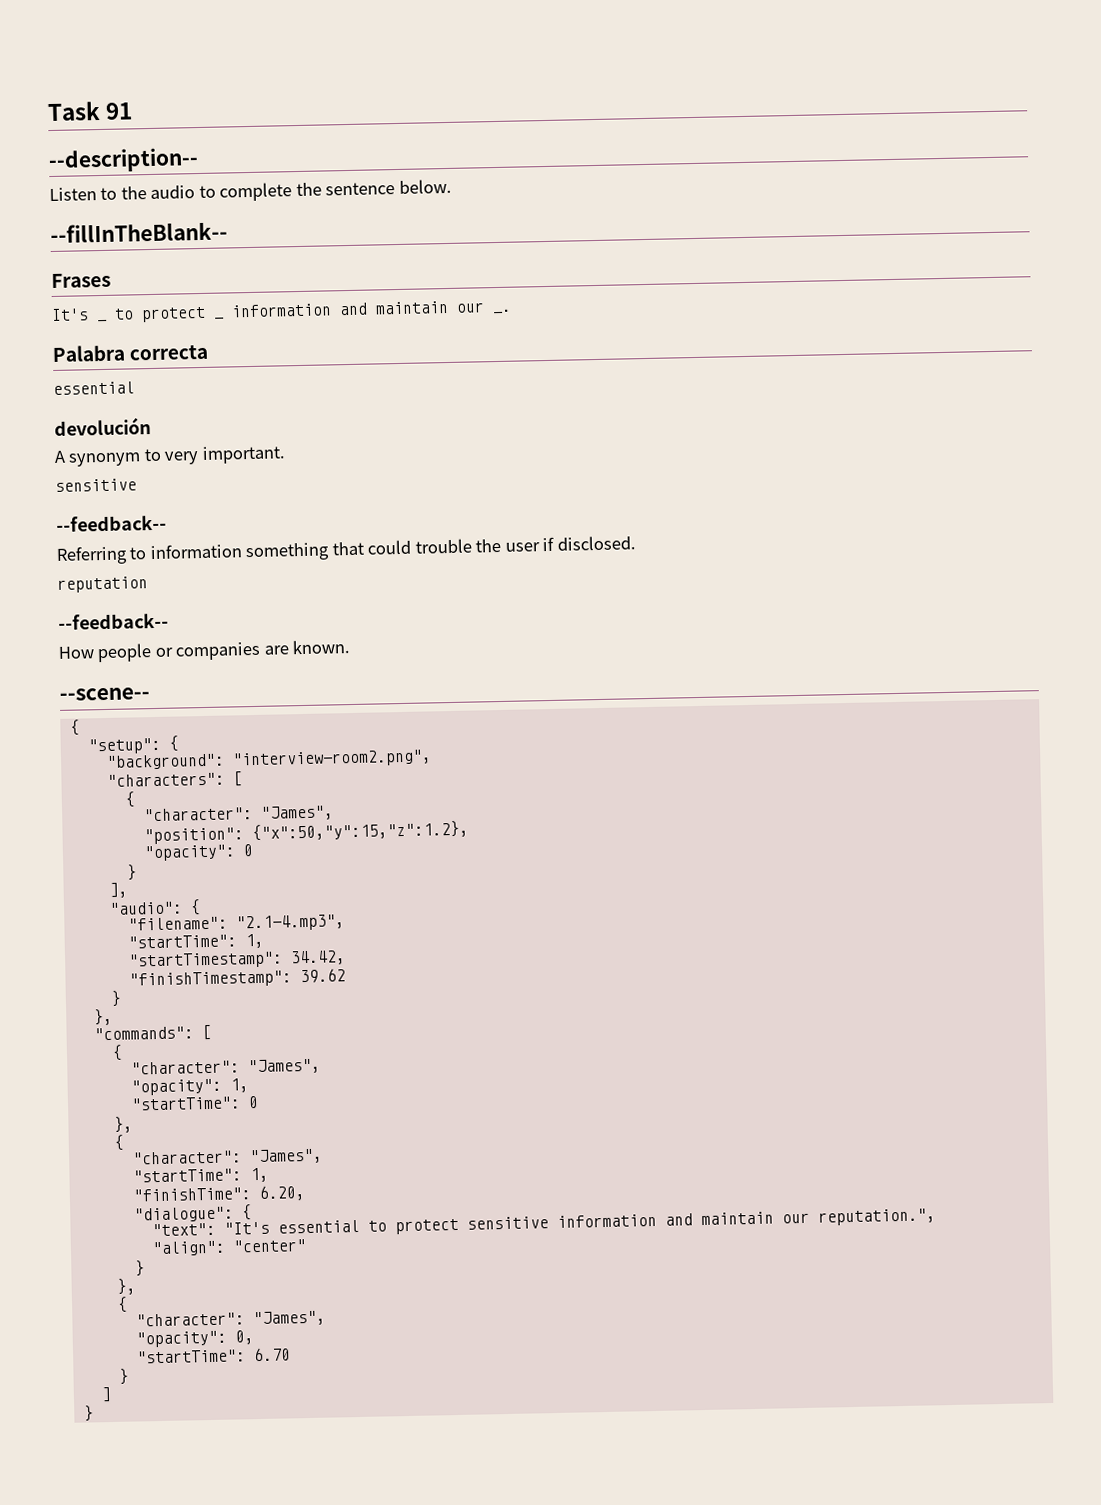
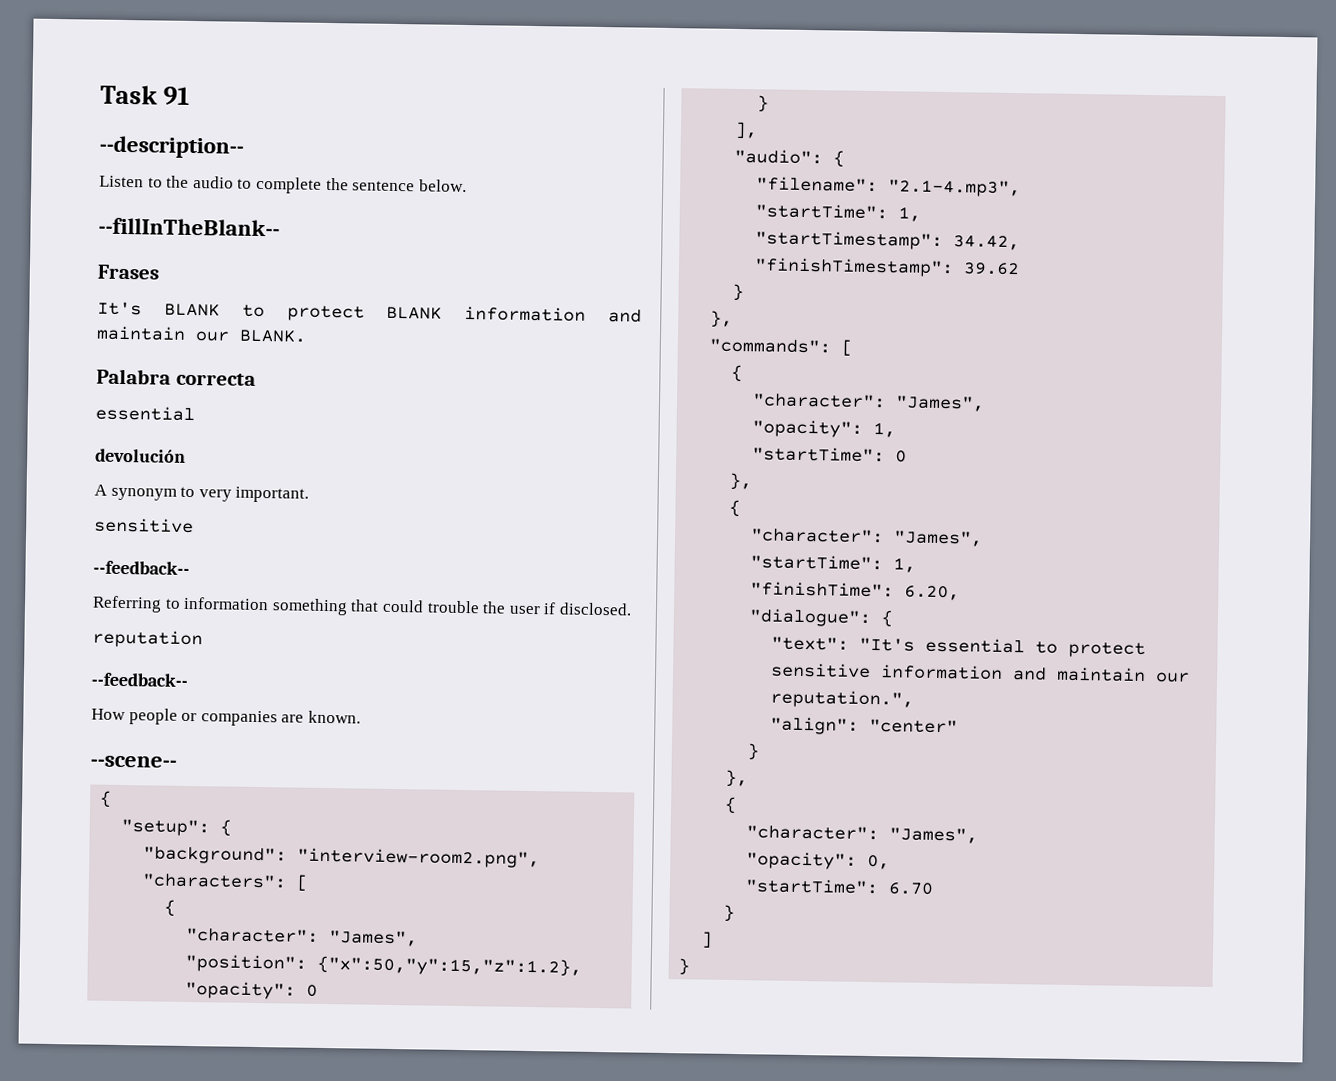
[97,300,512,323] _ to protect _ information and maintain our _. -> [163,303,642,323] [96,325,307,343] BLANK to protect BLANK information and maintain our BLANK.

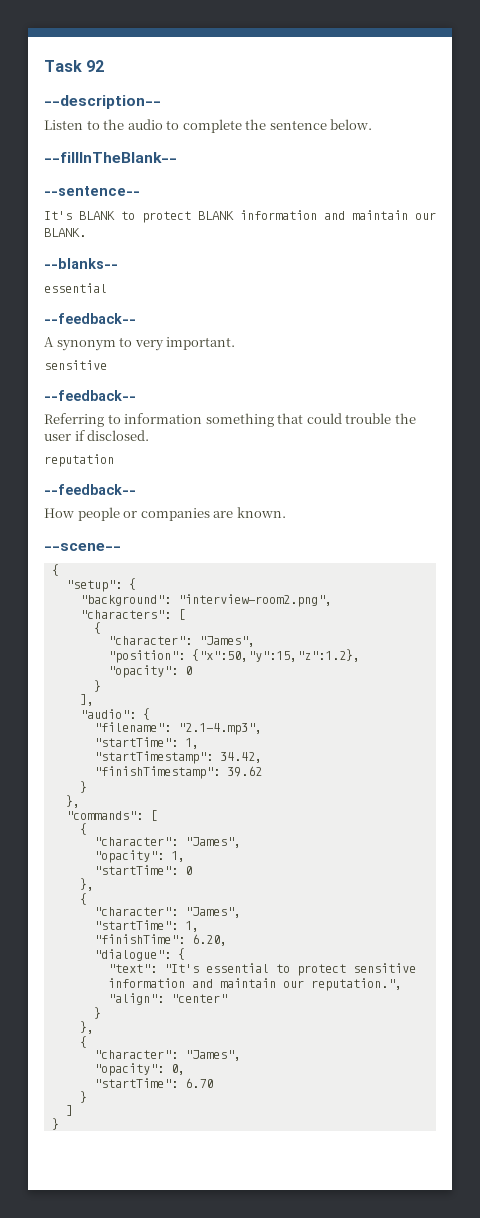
[162,86,190,105] 91 -> [86,60,105,72] 92
[97,264,159,280] Frases -> [44,186,140,196] --sentence--
[96,368,256,386] Palabra correcta -> [44,258,118,269] --blanks--
[95,448,186,463] devolución -> [44,313,136,324] --feedback--

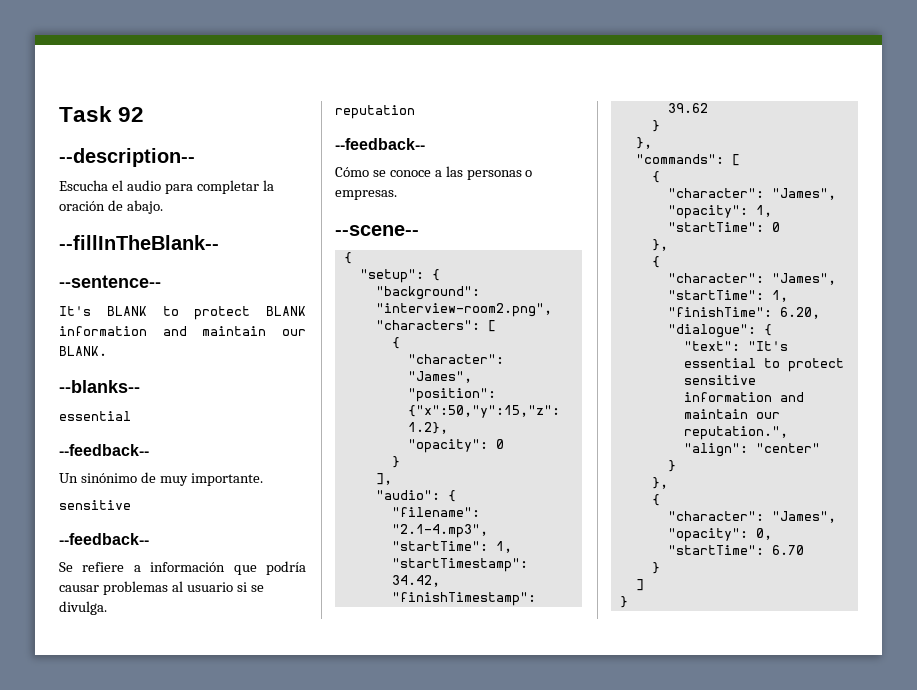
[44,119,373,133] Listen to the audio to complete the sentence below. -> [59,180,274,194] [59,200,163,214] Escucha el audio para completar la oración de abajo.
[44,337,236,351] [44,360,107,370] [44,390,136,401] [44,413,416,427] [44,430,150,441] [44,454,114,467] [44,484,136,495] [44,507,286,521] A synonym to very important. // sensitive // --feedback-- // Referring to information something that could trouble the user if disclosed. // reputation // --feedback-- // How people or companies are known. -> [59,472,263,486] [59,500,131,510] [59,533,149,545] [59,561,306,575] [59,581,264,595] [59,601,107,615] [335,105,415,119] [335,138,425,150] [335,166,533,180] [335,190,397,200] Un sinónimo de muy importante. // sensitive // --feedback-- // Se refiere a información que podría causar problemas al usuario si se divulga. // reputation // --feedback-- // Cómo se conoce a las personas o empresas.

